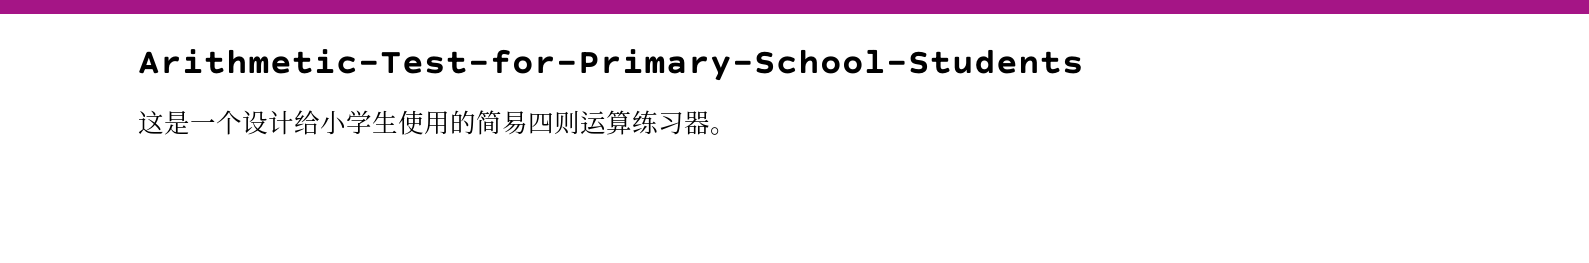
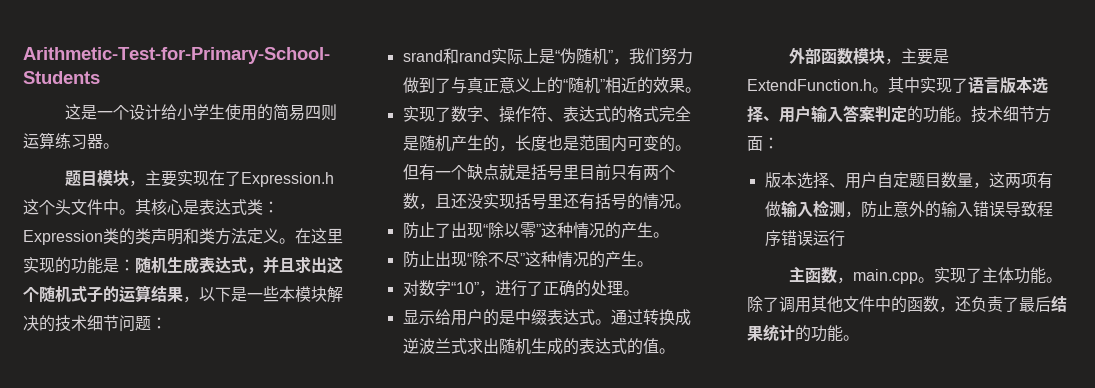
(736, 131) none -> [64,170,334,187] [23,199,279,215] [23,228,343,245] [23,256,343,274] [23,285,343,303] [23,315,167,332] [402,48,693,65] [402,77,701,94] [402,106,691,123] [402,135,691,152] [402,164,675,181] [402,193,691,210] [402,222,669,239] [402,251,653,268] [402,280,639,297] [402,309,691,326] [402,338,675,355] [788,47,949,65] [747,77,1048,94] [747,105,1051,123] [747,136,779,151] [764,172,1053,189] [764,200,1053,218] [764,230,845,247] [788,266,1062,284] [747,296,1067,313] [747,324,859,342] // 题目模块，主要实现在了Expression.h这个头文件中。其核心是表达式类：Expression类的类声明和类方法定义。在这里实现的功能是：随机生成表达式，并且求出这个随机式子的运算结果，以下是一些本模块解决的技术细节问题： // srand和rand实际上是“伪随机”，我们努力做到了与真正意义上的“随机”相近的效果。 // 实现了数字、操作符、表达式的格式完全是随机产生的，长度也是范围内可变的。但有一个缺点就是括号里目前只有两个数，且还没实现括号里还有括号的情况。 // 防止了出现“除以零”这种情况的产生。 // 防止出现“除不尽”这种情况的产生。 // 对数字“10”，进行了正确的处理。 // 显示给用户的是中缀表达式。通过转换成逆波兰式求出随机生成的表达式的值。 // 外部函数模块，主要是ExtendFunction.h。其中实现了语言版本选择、用户输入答案判定的功能。技术细节方面： // 版本选择、用户自定题目数量，这两项有做输入检测，防止意外的输入错误导致程序错误运行 // 主函数，main.cpp。实现了主体功能。除了调用其他文件中的函数，还负责了最后结果统计的功能。

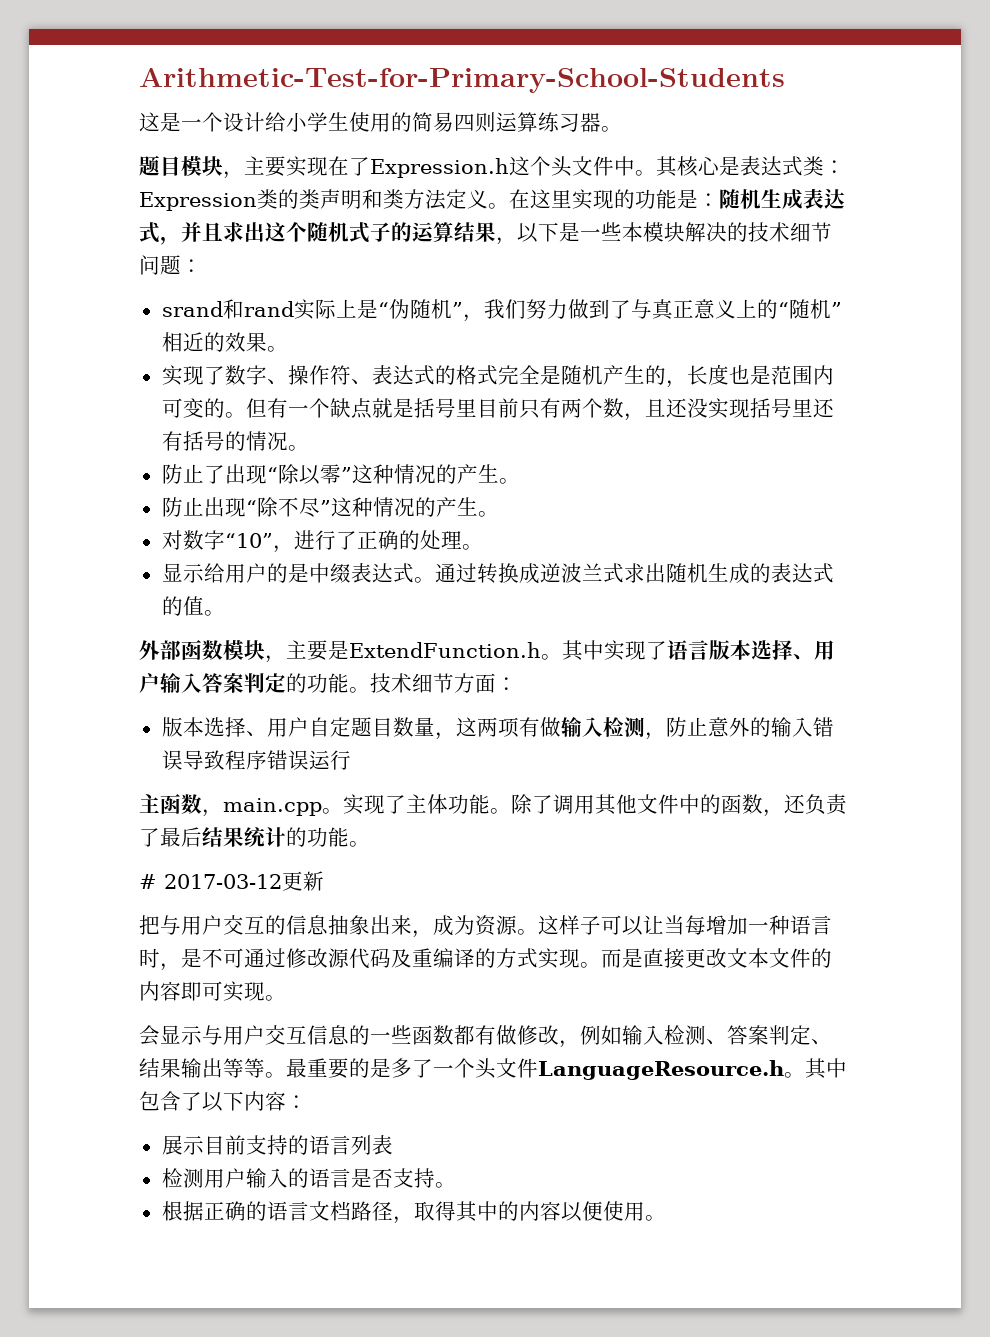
(859, 338) none -> [139,871,324,891] [139,915,832,938] [139,948,832,971] [139,981,286,1002] [139,1025,832,1048] [139,1058,847,1080] [139,1091,307,1112] [161,1135,393,1155] [161,1168,456,1188] [161,1201,666,1224] // # 2017-03-12更新 // 把与用户交互的信息抽象出来，成为资源。这样子可以让当每增加一种语言时，是不可通过修改源代码及重编译的方式实现。而是直接更改文本文件的内容即可实现。 // 会显示与用户交互信息的一些函数都有做修改，例如输入检测、答案判定、结果输出等等。最重要的是多了一个头文件LanguageResource.h。其中包含了以下内容： // 展示目前支持的语言列表 // 检测用户输入的语言是否支持。 // 根据正确的语言文档路径，取得其中的内容以便使用。

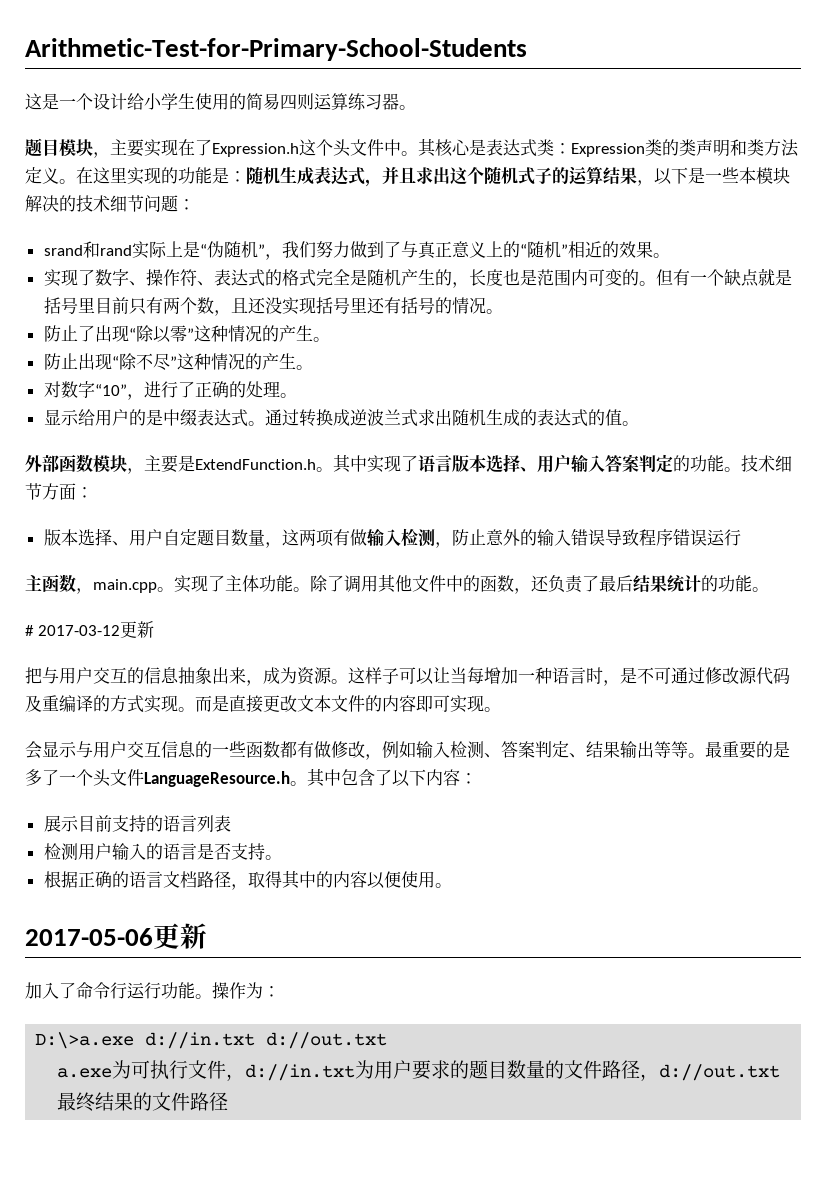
(666, 1218) none -> [25,923,207,949] [25,982,280,999] [35,1032,388,1049] [57,1060,781,1081] [57,1092,229,1112] // 2017-05-06更新 // 加入了命令行运行功能。操作为： // D:\>a.exe d://in.txt d://out.txt // a.exe为可执行文件，d://in.txt为用户要求的题目数量的文件路径，d://out.txt最终结果的文件路径

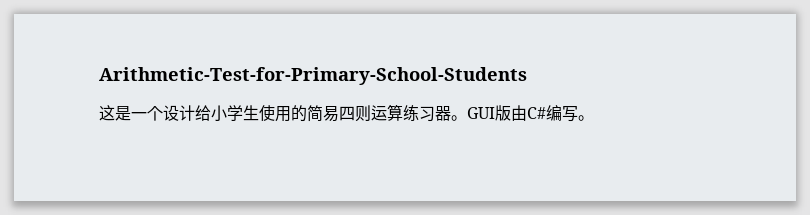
[25,138,799,158] [25,166,790,187] [25,195,195,212] [43,241,670,260] [43,268,792,288] [43,297,503,316] [43,325,330,343] [43,353,313,371] [43,381,297,400] [43,409,639,427] [25,454,792,474] [25,483,93,500] [43,528,741,548] [25,574,769,594] [25,621,154,638] [25,667,790,686] [25,695,501,713] [25,741,790,760] [25,768,477,787] [43,815,231,832] [43,843,282,860] [43,870,452,890] [25,923,207,949] [25,982,280,999] [35,1032,388,1049] [57,1060,781,1081] [57,1092,229,1112] // 题目模块，主要实现在了Expression.h这个头文件中。其核心是表达式类：Expression类的类声明和类方法定义。在这里实现的功能是：随机生成表达式，并且求出这个随机式子的运算结果，以下是一些本模块解决的技术细节问题： // srand和rand实际上是“伪随机”，我们努力做到了与真正意义上的“随机”相近的效果。 // 实现了数字、操作符、表达式的格式完全是随机产生的，长度也是范围内可变的。但有一个缺点就是括号里目前只有两个数，且还没实现括号里还有括号的情况。 // 防止了出现“除以零”这种情况的产生。 // 防止出现“除不尽”这种情况的产生。 // 对数字“10”，进行了正确的处理。 // 显示给用户的是中缀表达式。通过转换成逆波兰式求出随机生成的表达式的值。 // 外部函数模块，主要是ExtendFunction.h。其中实现了语言版本选择、用户输入答案判定的功能。技术细节方面： // 版本选择、用户自定题目数量，这两项有做输入检测，防止意外的输入错误导致程序错误运行 // 主函数，main.cpp。实现了主体功能。除了调用其他文件中的函数，还负责了最后结果统计的功能。 // # 2017-03-12更新 // 把与用户交互的信息抽象出来，成为资源。这样子可以让当每增加一种语言时，是不可通过修改源代码及重编译的方式实现。而是直接更改文本文件的内容即可实现。 // 会显示与用户交互信息的一些函数都有做修改，例如输入检测、答案判定、结果输出等等。最重要的是多了一个头文件LanguageResource.h。其中包含了以下内容： // 展示目前支持的语言列表 // 检测用户输入的语言是否支持。 // 根据正确的语言文档路径，取得其中的内容以便使用。 // 2017-05-06更新 // 加入了命令行运行功能。操作为： // D:\>a.exe d://in.txt d://out.txt // a.exe为可执行文件，d://in.txt为用户要求的题目数量的文件路径，d://out.txt最终结果的文件路径 -> [467,105,594,122] GUI版由C#编写。

